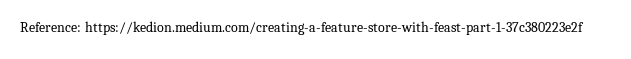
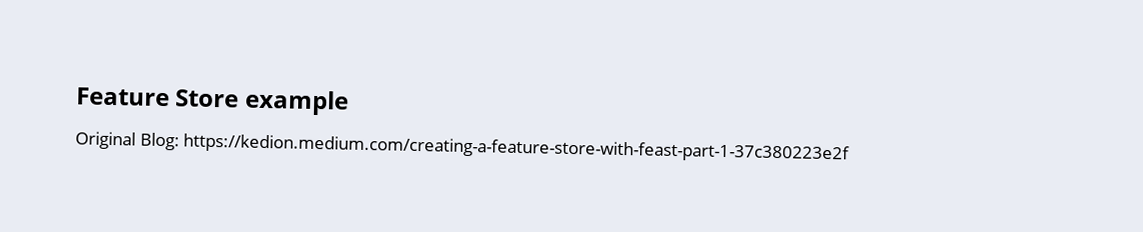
[20,22,81,32] Reference: -> [76,87,349,116] [75,131,180,151] Feature Store example // Original Blog:

